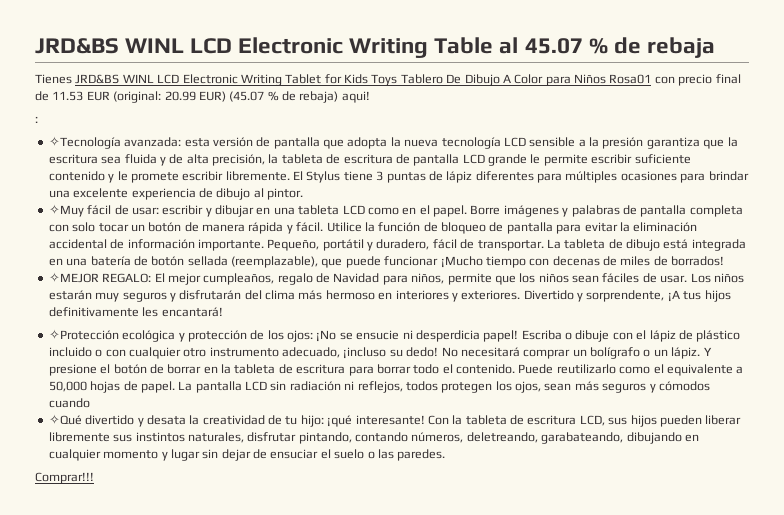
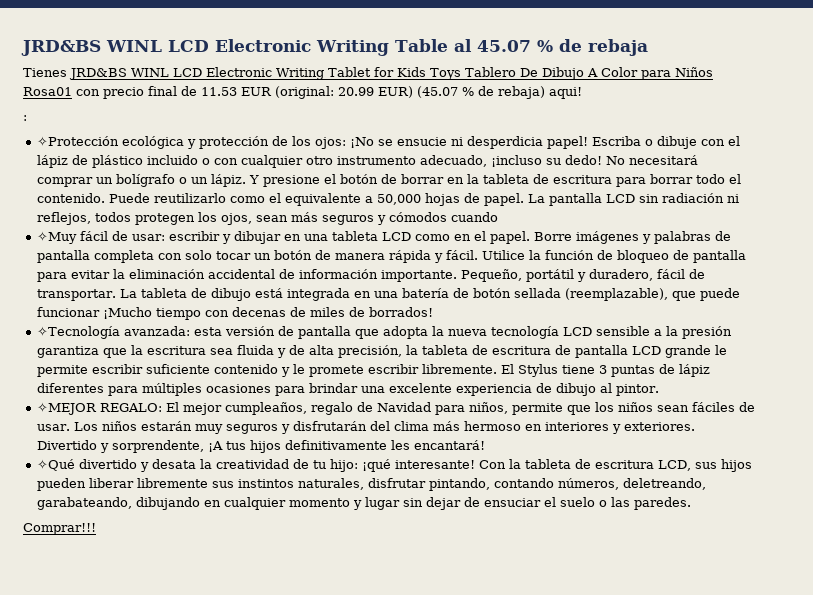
[48,136,738,149] [48,154,691,166] [48,171,749,183] [48,188,303,200] [48,204,743,217] [48,222,698,234] [48,239,746,251] [48,256,725,268] [48,272,744,285] [48,290,731,302] [48,307,223,317] // ✧Tecnología avanzada: esta versión de pantalla que adopta la nueva tecnología LCD sensible a la presión garantiza que la escritura sea fluida y de alta precisión, la tableta de escritura de pantalla LCD grande le permite escribir suficiente contenido y le promete escribir libremente. El Stylus tiene 3 puntas de lápiz diferentes para múltiples ocasiones para brindar una excelente experiencia de dibujo al pintor. // ✧Muy fácil de usar: escribir y dibujar en una tableta LCD como en el papel. Borre imágenes y palabras de pantalla completa con solo tocar un botón de manera rápida y fácil. Utilice la función de bloqueo de pantalla para evitar la eliminación accidental de información importante. Pequeño, portátil y duradero, fácil de transportar. La tableta de dibujo está integrada en una batería de botón sellada (reemplazable), que puede funcionar ¡Mucho tiempo con decenas de miles de borrados! // ✧MEJOR REGALO: El mejor cumpleaños, regalo de Navidad para niños, permite que los niños sean fáciles de usar. Los niños estarán muy seguros y disfrutarán del clima más hermoso en interiores y exteriores. Divertido y sorprendente, ¡A tus hijos definitivamente les encantará! -> (27, 118) none
(90, 403) none -> [36,231,731,244] [36,250,746,263] [36,269,705,282] [36,288,740,301] [36,307,433,320] [36,326,732,339] [36,345,727,358] [36,364,710,377] [36,383,659,396] [36,402,755,415] [36,421,695,434] [36,440,485,453] // ✧Muy fácil de usar: escribir y dibujar en una tableta LCD como en el papel. Borre imágenes y palabras de pantalla completa con solo tocar un botón de manera rápida y fácil. Utilice la función de bloqueo de pantalla para evitar la eliminación accidental de información importante. Pequeño, portátil y duradero, fácil de transportar. La tableta de dibujo está integrada en una batería de botón sellada (reemplazable), que puede funcionar ¡Mucho tiempo con decenas de miles de borrados! // ✧Tecnología avanzada: esta versión de pantalla que adopta la nueva tecnología LCD sensible a la presión garantiza que la escritura sea fluida y de alta precisión, la tableta de escritura de pantalla LCD grande le permite escribir suficiente contenido y le promete escribir libremente. El Stylus tiene 3 puntas de lápiz diferentes para múltiples ocasiones para brindar una excelente experiencia de dibujo al pintor. // ✧MEJOR REGALO: El mejor cumpleaños, regalo de Navidad para niños, permite que los niños sean fáciles de usar. Los niños estarán muy seguros y disfrutarán del clima más hermoso en interiores y exteriores. Divertido y sorprendente, ¡A tus hijos definitivamente les encantará!

